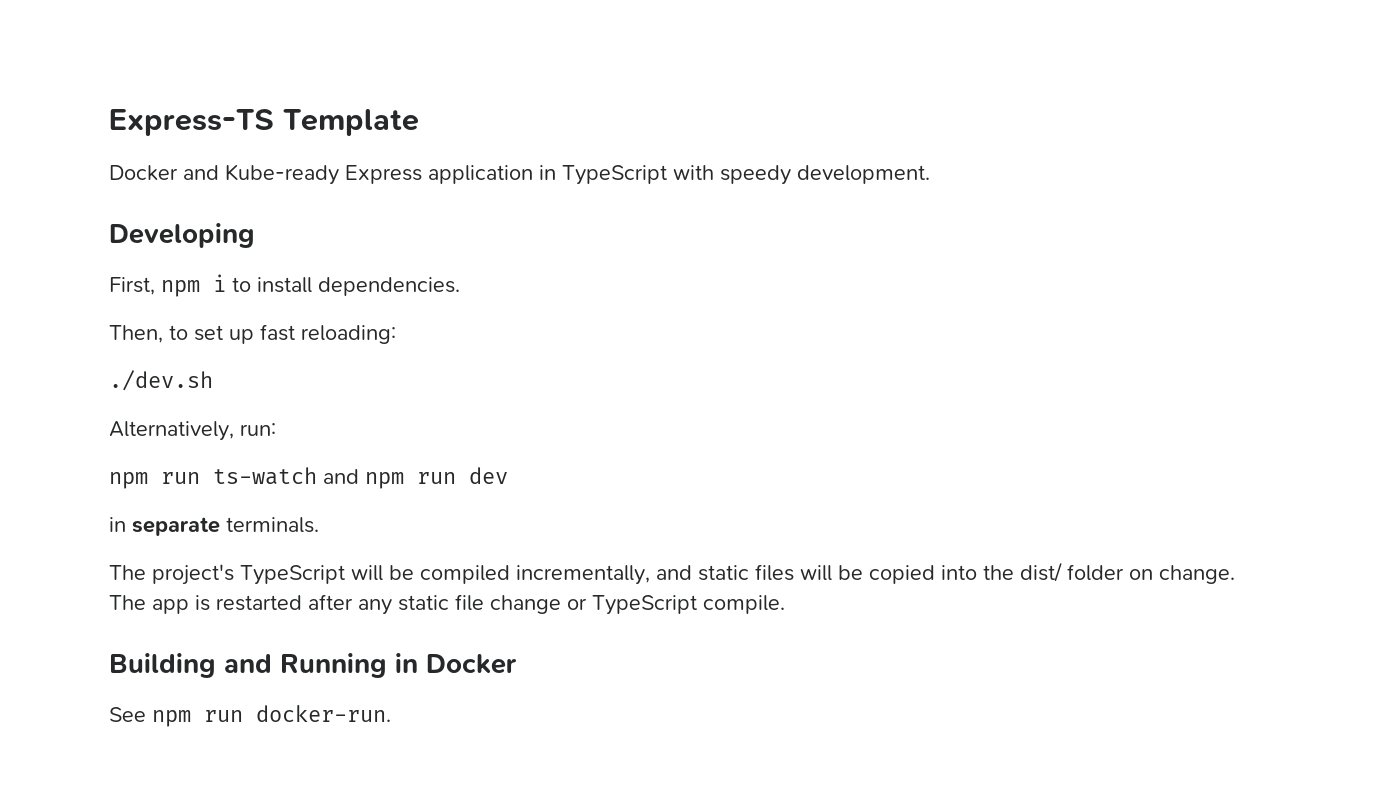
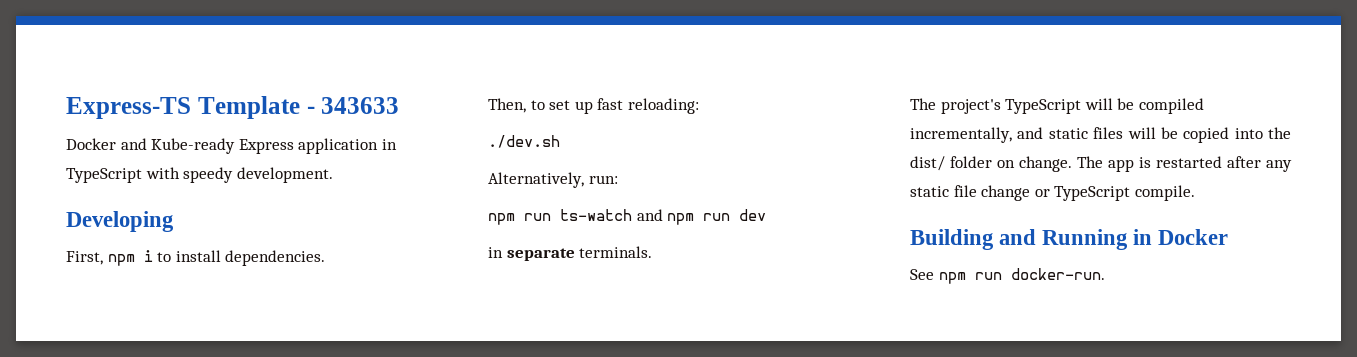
(419, 122) none -> [306,97,400,114] - 343633

